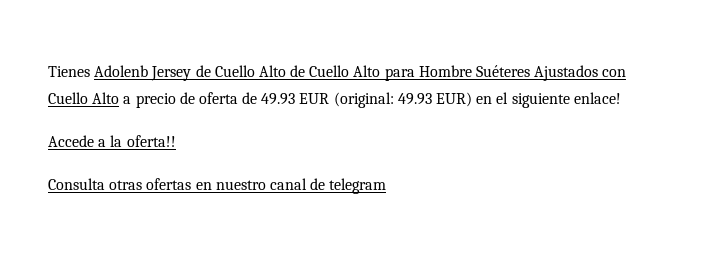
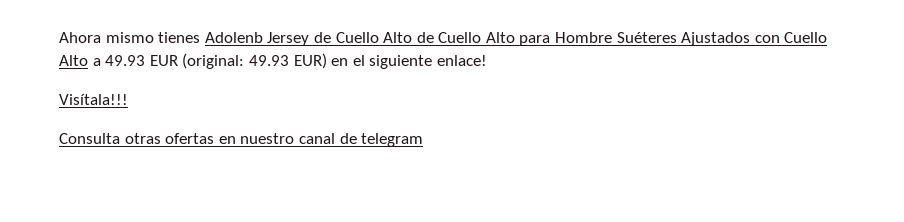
[48,66,90,77] Tienes -> [59,32,201,43] Ahora mismo tienes
[135,92,258,108] precio de oferta de -> (101, 62) none
[48,135,176,147] Accede a la oferta!! -> [59,94,128,105] Visítala!!!

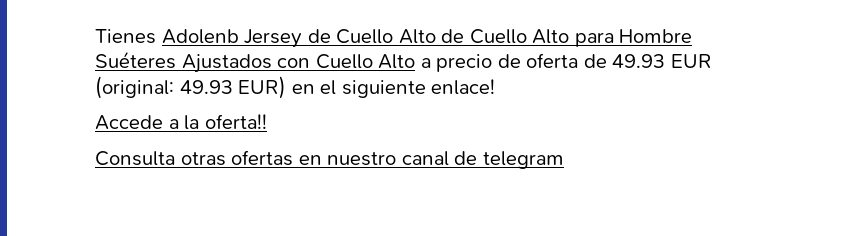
[59,32,201,43] Ahora mismo tienes -> [95,29,156,44] Tienes
(101, 62) none -> [436,53,607,72] precio de oferta de
[59,94,128,105] Visítala!!! -> [95,114,267,130] Accede a la oferta!!

